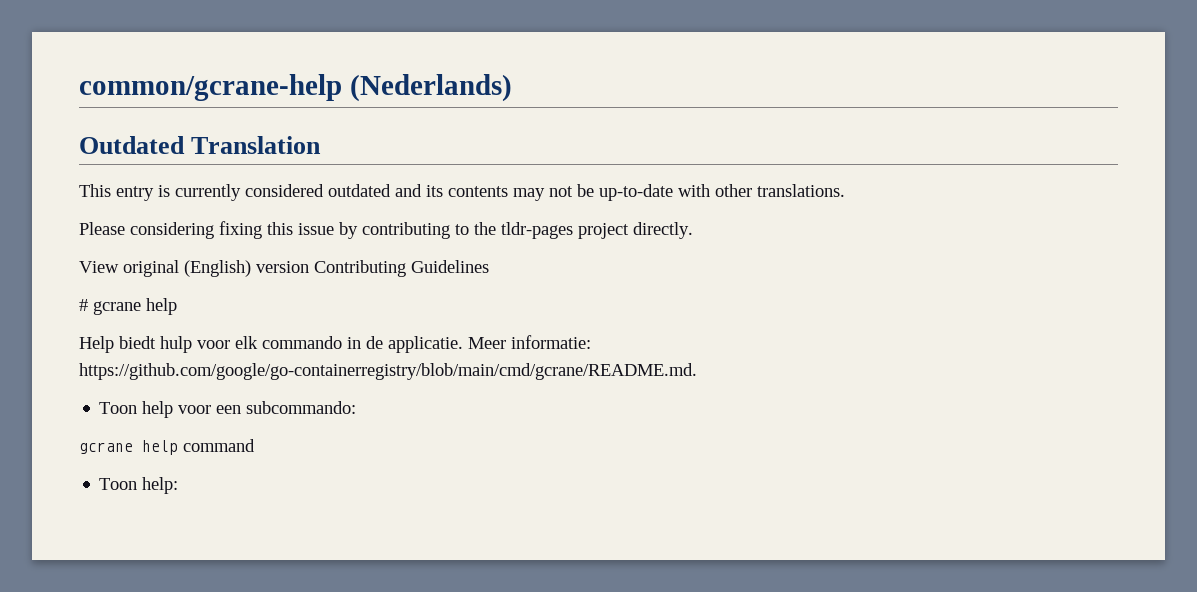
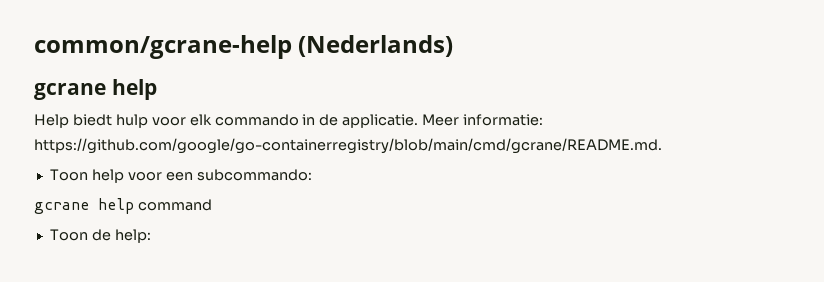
[79,136,322,154] [79,184,845,201] [79,221,693,239] [79,260,489,277] [79,299,88,311] Outdated Translation // This entry is currently considered outdated and its contents may not be up-to-date with other translations. // Please considering fixing this issue by contributing to the tldr-pages project directly. // View original (English) version Contributing Guidelines // # -> (454, 46) none
(138, 484) none -> [91,229,111,241] de

